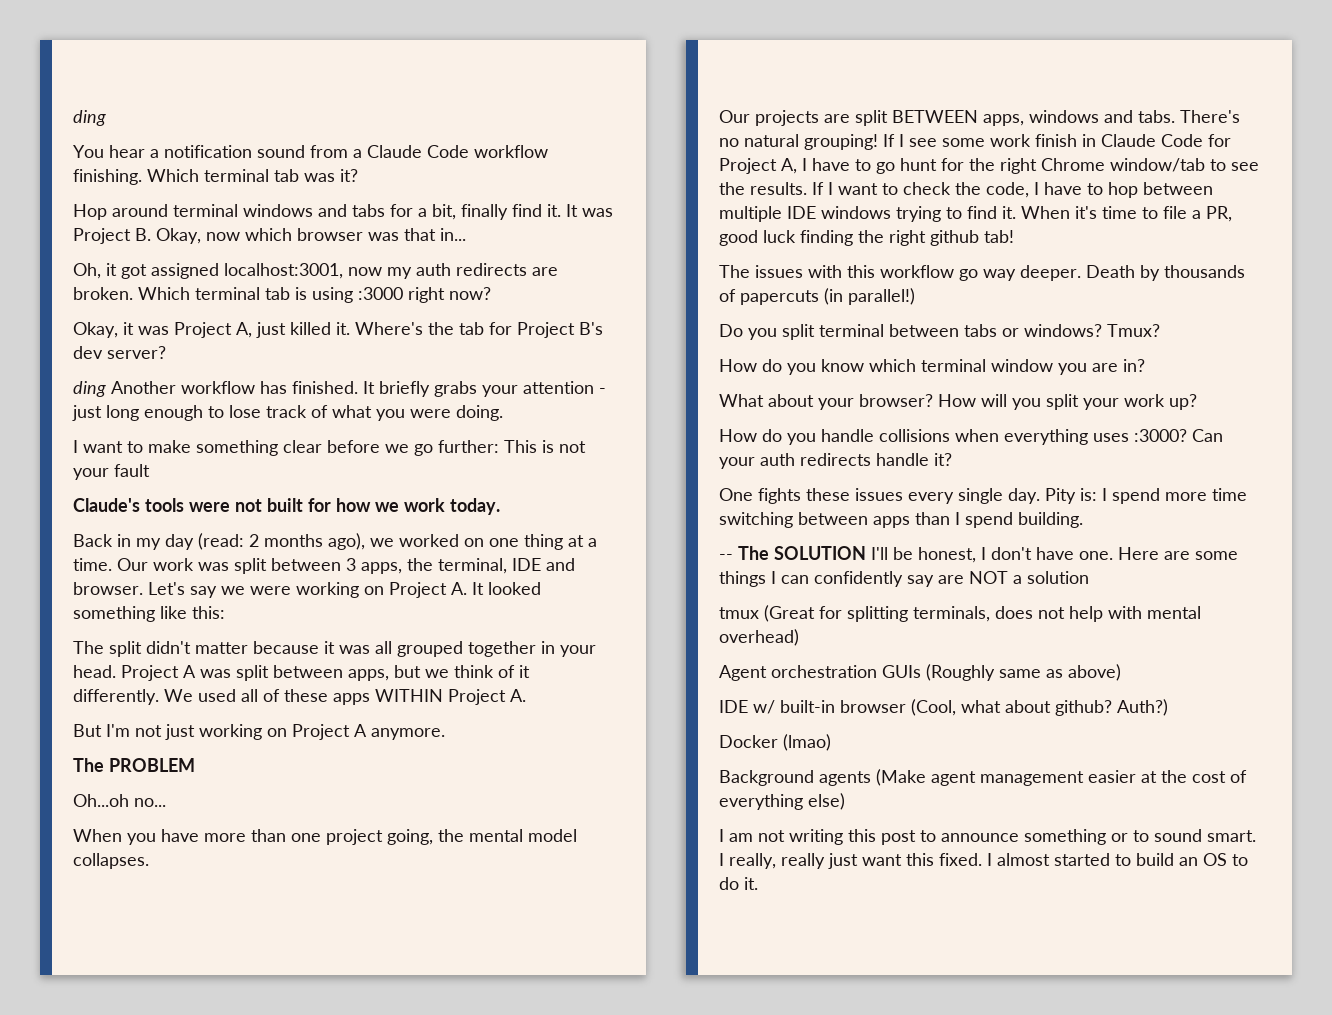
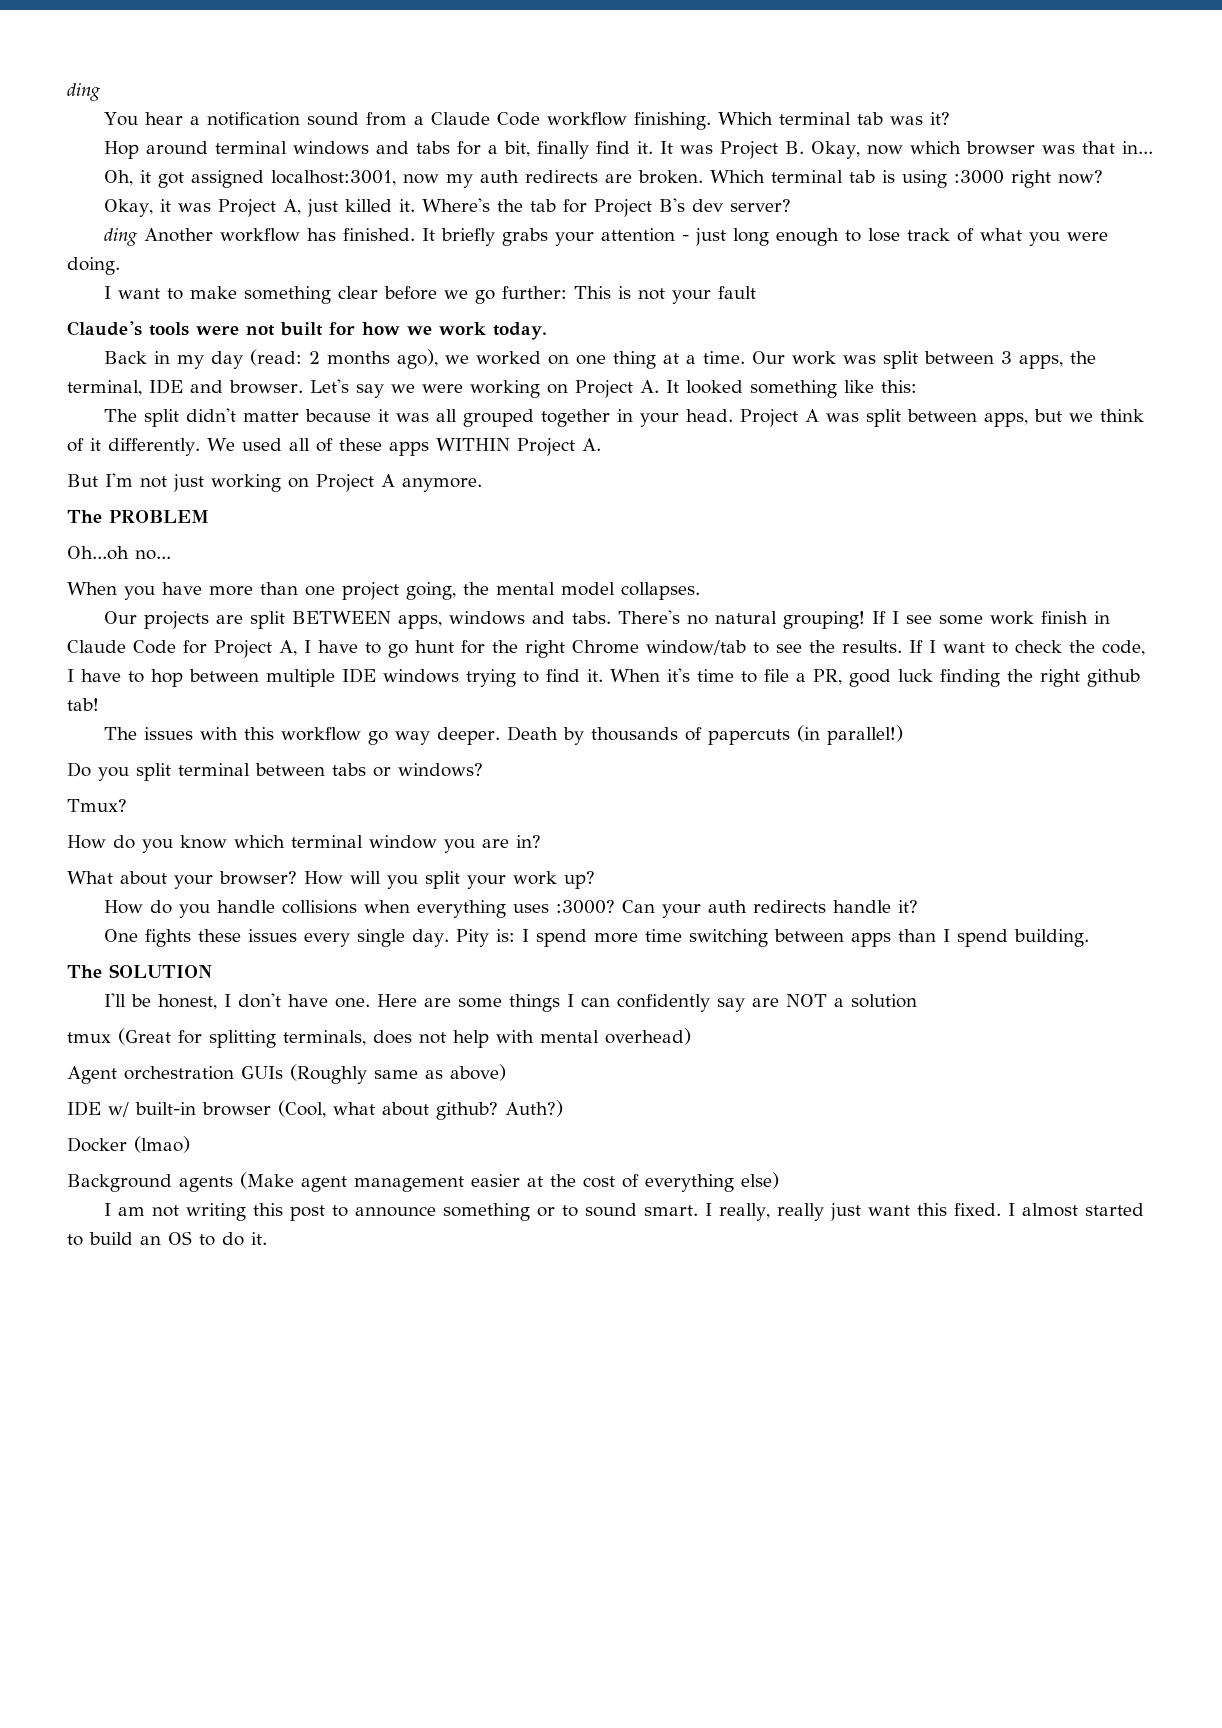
(1102, 330) none -> (483, 770) //
[719,554,733,560] -- -> (1089, 938) none
(866, 553) none -> (212, 971) //

